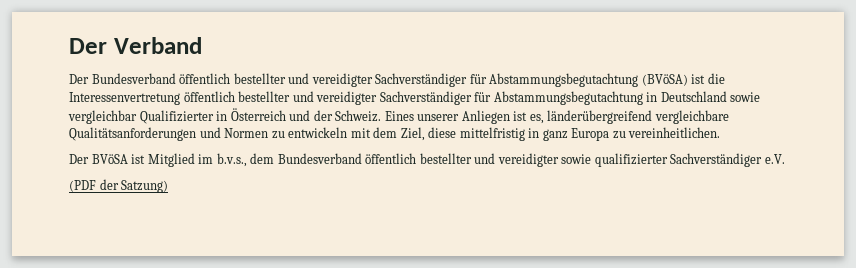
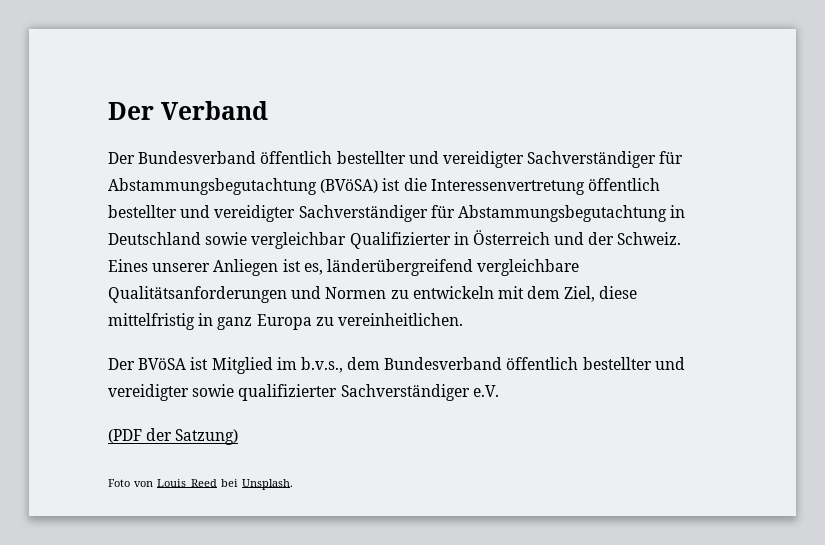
(169, 186) none -> [108,479,293,490] // Foto von Louis Reed bei Unsplash.

